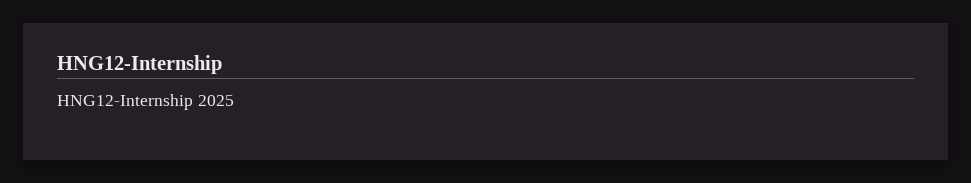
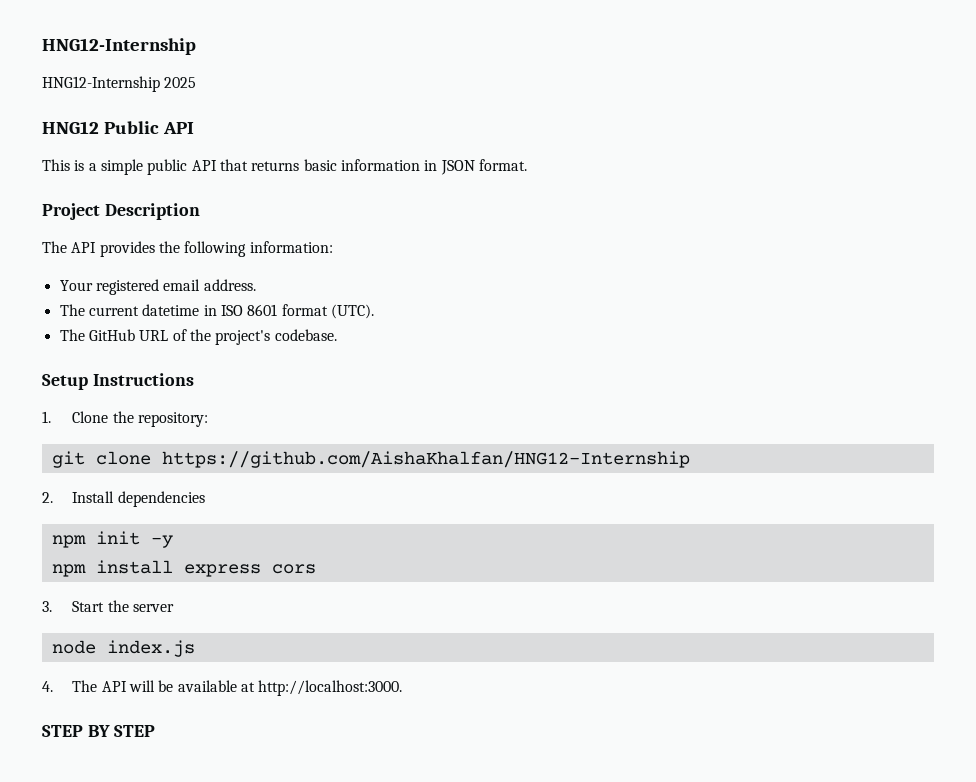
(234, 100) none -> [42,121,194,134] [42,159,527,175] [42,203,200,220] [42,241,333,257] [59,279,256,295] [59,304,374,319] [59,329,337,345] [42,373,194,390] [42,411,209,427] [51,451,690,468] [42,491,205,507] [51,531,173,548] [51,560,316,577] [42,600,175,612] [51,640,195,657] [42,680,403,696] [42,725,156,737] // HNG12 Public API // This is a simple public API that returns basic information in JSON format. // Project Description // The API provides the following information: // Your registered email address. // The current datetime in ISO 8601 format (UTC). // The GitHub URL of the project's codebase. // Setup Instructions // 1. Clone the repository: // git clone https://github.com/AishaKhalfan/HNG12-Internship // 2. Install dependencies // npm init -y // npm install express cors // 3. Start the server // node index.js // 4. The API will be available at http://localhost:3000. // STEP BY STEP

